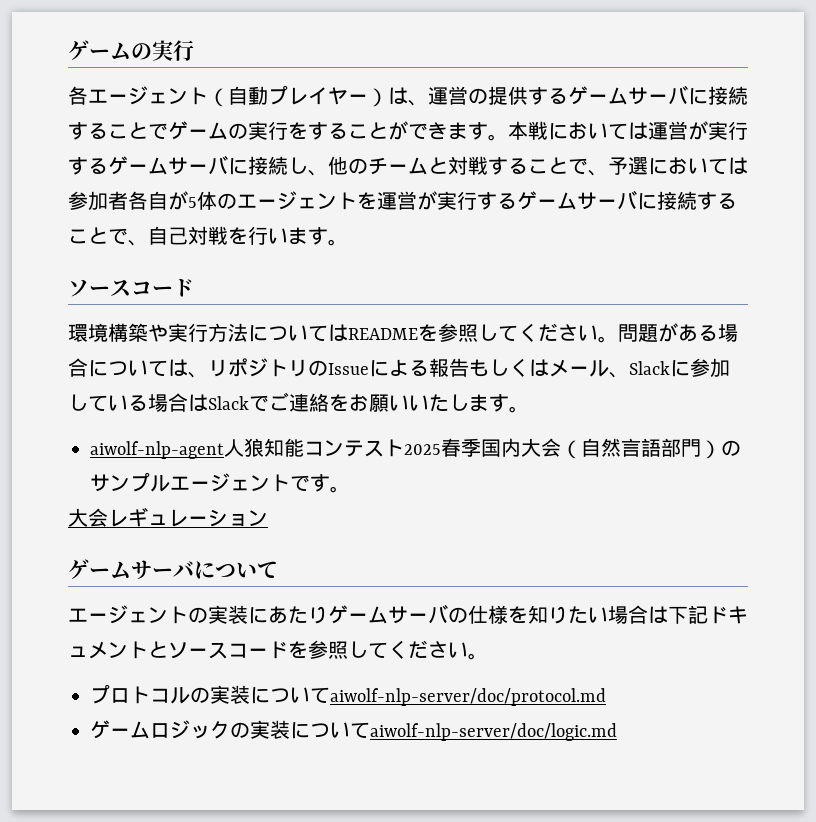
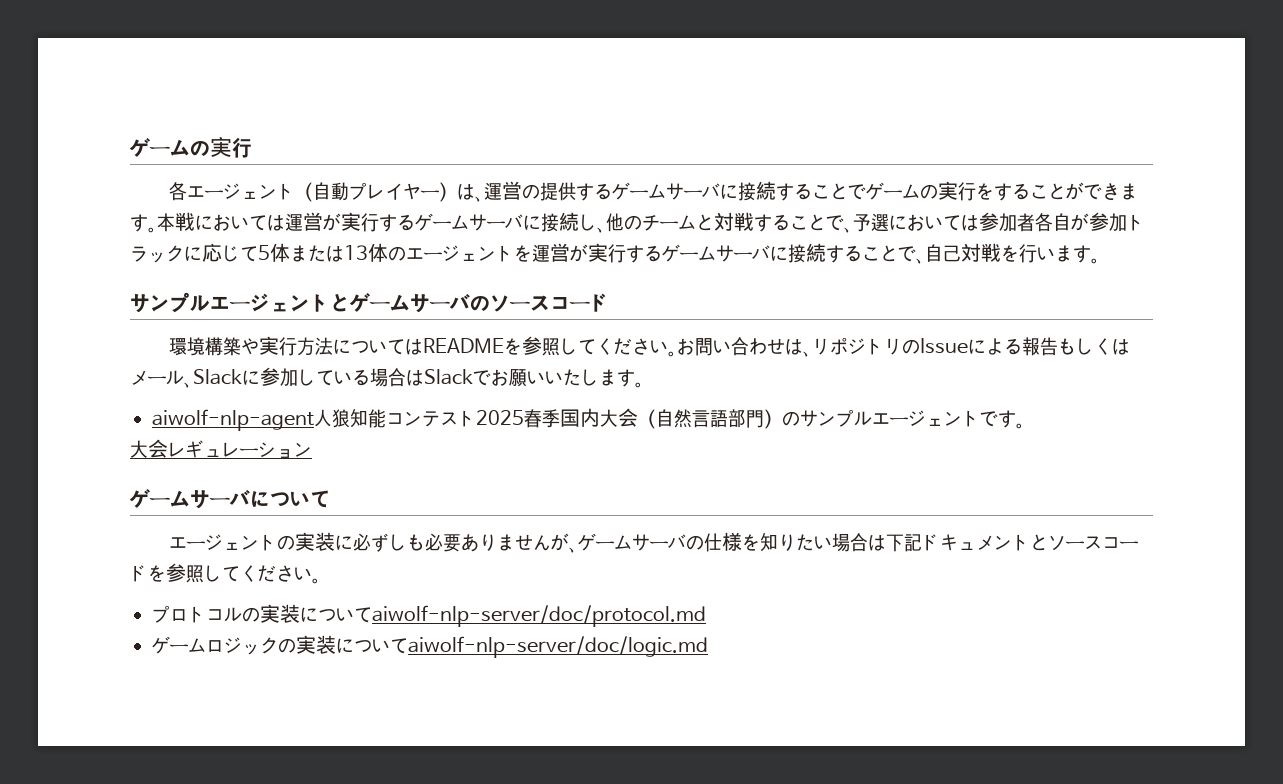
[188,197,197,208] 5 -> [1089,212,1145,231] [130,243,368,263] 参加トラックに応じて5体または13
(348, 242) none -> [130,292,490,313] サンプルエージェントとゲームサーバの
[618,323,738,342] [68,358,168,377] 問題がある場合について -> [677,337,786,356] お問い合わせ
[269,392,349,412] ご連絡を -> (491, 378) none
[268,606,328,624] あたり -> [353,533,579,553] 必ずしも必要ありませんが、

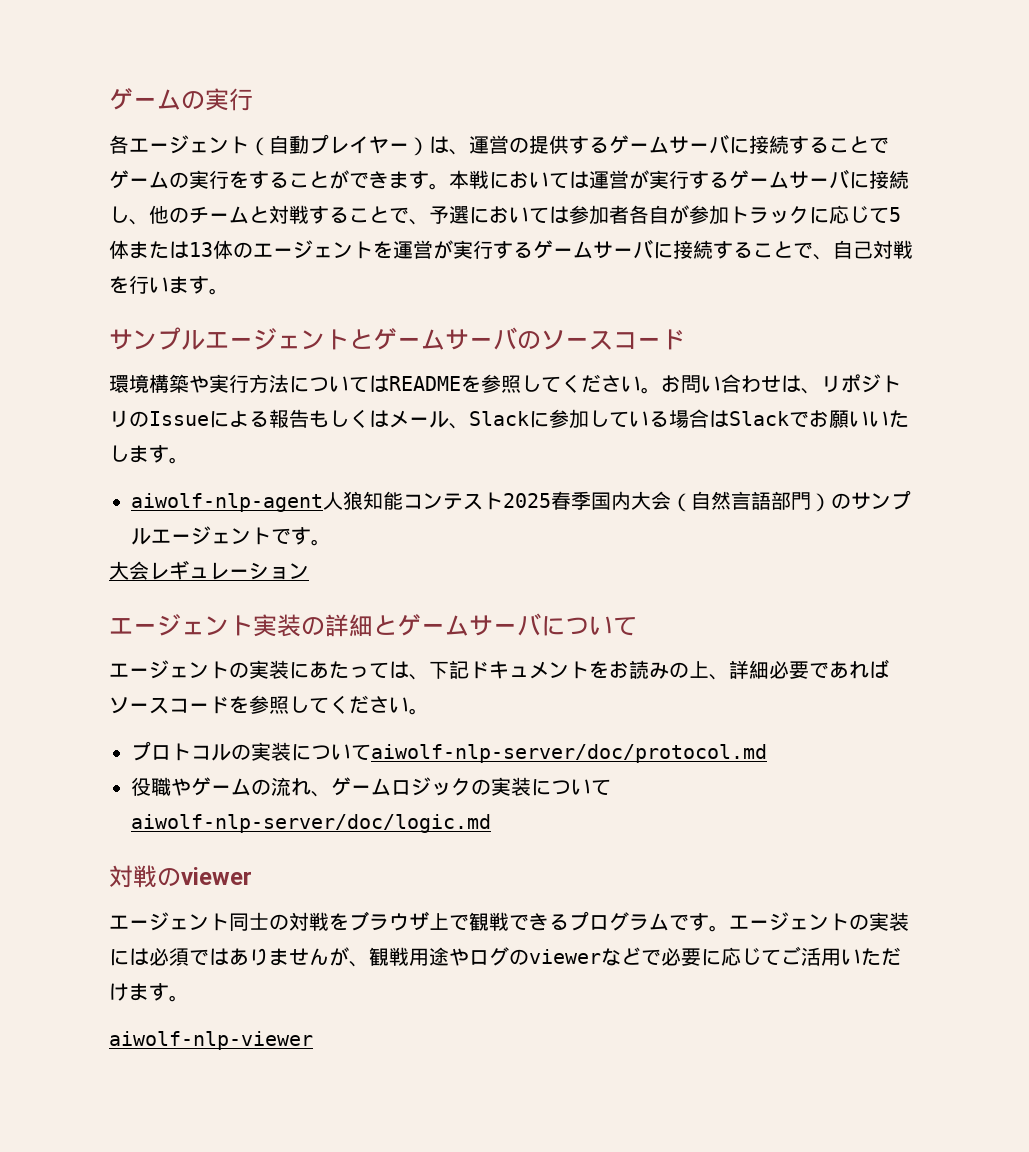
(312, 449) none -> [109,614,397,637] エージェント実装の詳細と
[353,532,1049,553] 必ずしも必要ありませんが、ゲームサーバの仕様を知りたい場合は下記ドキュメントと -> [309,659,889,680] あたっては、下記ドキュメントをお読みの上、詳細必要であれば
(706, 616) none -> [131,777,331,797] 役職やゲームの流れ、
(708, 647) none -> [109,865,252,888] [109,911,909,932] [109,946,901,967] [109,983,189,1002] [109,1031,313,1050] // 対戦のviewer // エージェント同士の対戦をブラウザ上で観戦できるプログラムです。エージェントの実装には必須ではありませんが、観戦用途やログのviewerなどで必要に応じてご活用いただけます。 // aiwolf-nlp-viewer

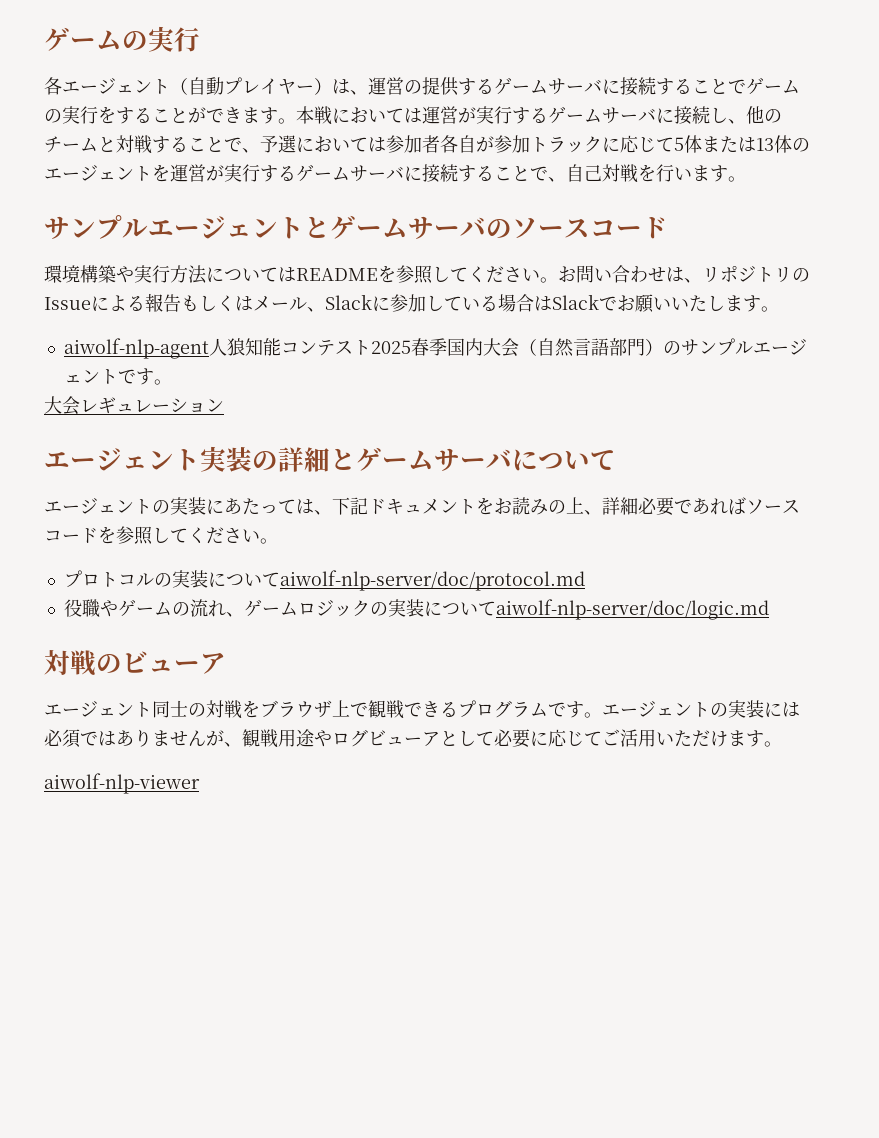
[181,867,252,885] viewer -> [122,651,226,674] ビューア
[509,947,661,966] のviewerなどで -> [368,730,494,747] ビューアとして

